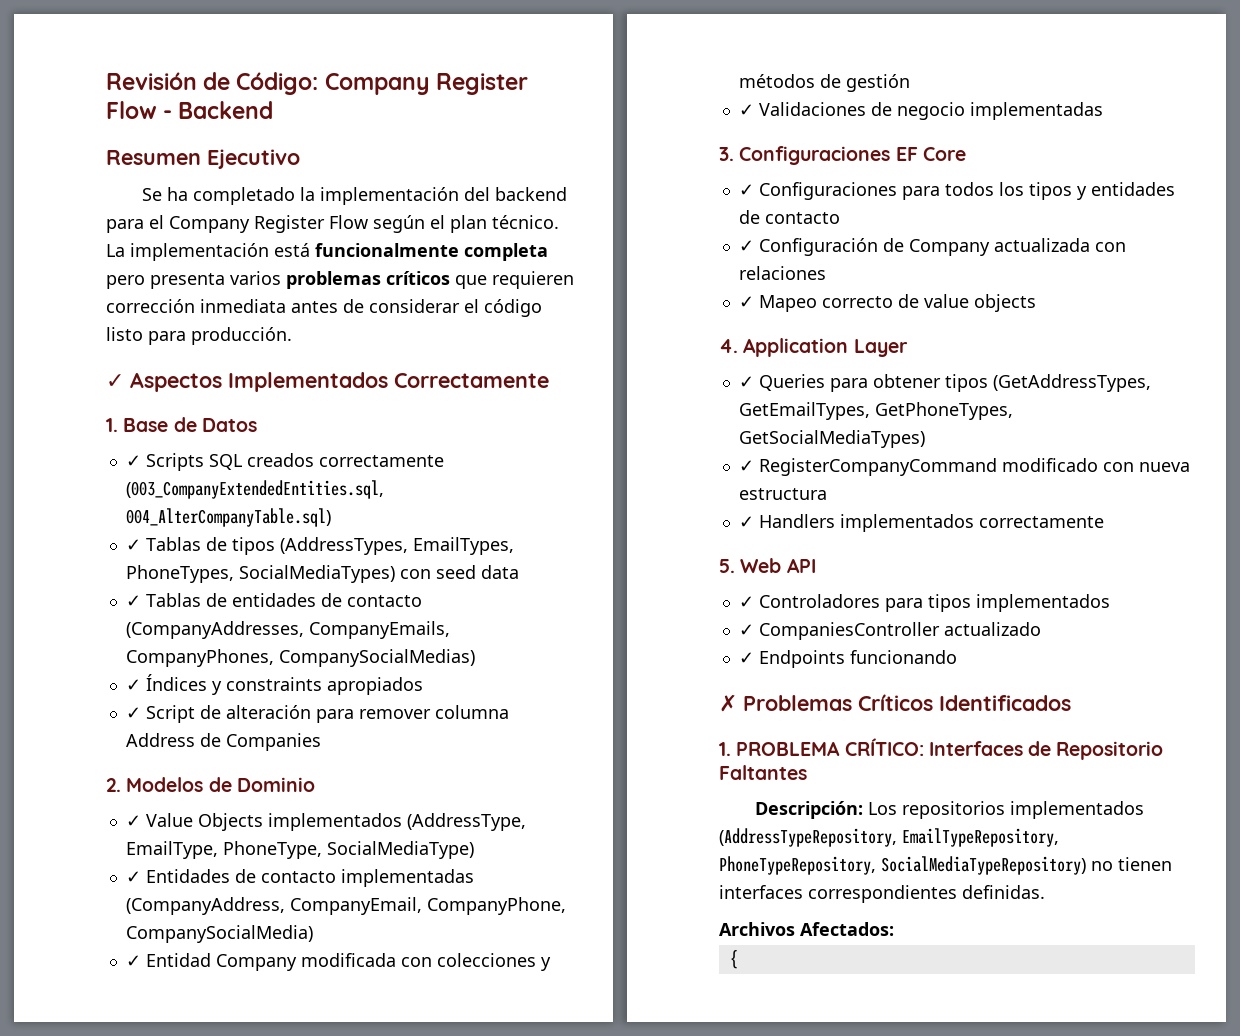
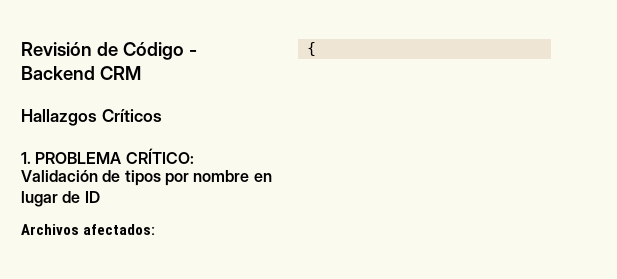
[236,72,528,95] [106,101,274,119] [106,149,300,169] [142,187,568,205] [106,215,559,233] [106,243,548,261] [106,271,574,289] [106,299,542,317] [106,327,292,345] [106,372,549,392] [106,417,257,432] [125,453,444,471] [125,480,384,499] [125,508,331,527] [125,537,514,555] [125,565,519,583] [125,593,422,607] [125,621,450,639] [125,649,475,667] [125,674,423,695] [125,705,509,723] [125,733,321,751] [106,777,315,792] [125,813,526,831] [125,841,474,859] [125,869,474,887] [125,897,566,915] [125,925,313,943] [125,953,551,971] [738,74,910,92] [738,102,1103,120] [719,146,966,165] [738,182,1175,200] [738,210,840,224] [738,238,1126,256] [738,266,826,280] [738,294,1036,312] [719,338,908,357] [738,374,1151,392] [738,402,1013,420] [738,430,925,448] [738,458,1190,476] [738,488,827,500] [738,514,1104,532] [719,558,816,573] [738,594,1110,612] [738,622,1041,640] [738,650,957,668] [719,694,852,712] Código: Company Register Flow - Backend // Resumen Ejecutivo // Se ha completado la implementación del backend para el Company Register Flow según el plan técnico. La implementación está funcionalmente completa pero presenta varios problemas críticos que requieren corrección inmediata antes de considerar el código listo para producción. // ✓ Aspectos Implementados Correctamente // 1. Base de Datos // ✓ Scripts SQL creados correctamente (003_CompanyExtendedEntities.sql, 004_AlterCompanyTable.sql) // ✓ Tablas de tipos (AddressTypes, EmailTypes, PhoneTypes, SocialMediaTypes) con seed data // ✓ Tablas de entidades de contacto (CompanyAddresses, CompanyEmails, CompanyPhones, CompanySocialMedias) // ✓ Índices y constraints apropiados // ✓ Script de alteración para remover columna Address de Companies // 2. Modelos de Dominio // ✓ Value Objects implementados (AddressType, EmailType, PhoneType, SocialMediaType) // ✓ Entidades de contacto implementadas (CompanyAddress, CompanyEmail, CompanyPhone, CompanySocialMedia) // ✓ Entidad Company modificada con colecciones y métodos de gestión // ✓ Validaciones de negocio implementadas // 3. Configuraciones EF Core // ✓ Configuraciones para todos los tipos y entidades de contacto // ✓ Configuración de Company actualizada con relaciones // ✓ Mapeo correcto de value objects // 4. Application Layer // ✓ Queries para obtener tipos (GetAddressTypes, GetEmailTypes, GetPhoneTypes, GetSocialMediaTypes) // ✓ RegisterCompanyCommand modificado con nueva estructura // ✓ Handlers implementados correctamente // 5. Web API // ✓ Controladores para tipos implementados // ✓ CompaniesController actualizado // ✓ Endpoints funcionando // ✗ Problemas -> [122,42,197,60] [21,66,141,80] [21,109,97,126] Código - Backend CRM // Hallazgos
[939,695,1071,711] Identificados -> (162, 115) none
[928,741,1164,760] [719,765,807,780] [755,801,1145,819] [719,828,1059,847] [719,856,1172,875] [719,885,1045,903] Interfaces de Repositorio Faltantes // Descripción: Los repositorios implementados (AddressTypeRepository, EmailTypeRepository, PhoneTypeRepository, SocialMediaTypeRepository) no tienen interfaces correspondientes definidas. -> [21,170,272,186] [21,191,100,207] Validación de tipos por nombre en lugar de ID
[800,922,894,936] Afectados: -> [83,224,156,235] afectados:

